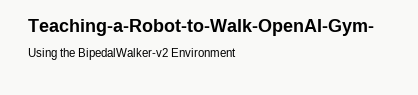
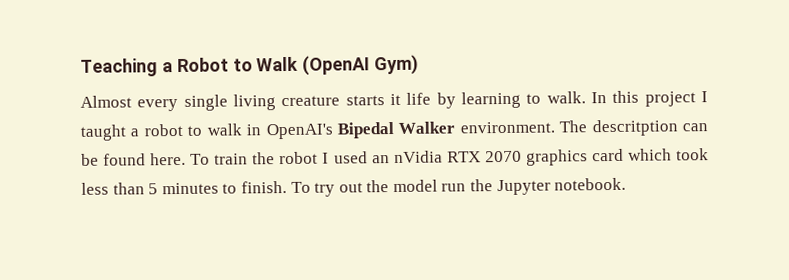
[28,19,374,36] [28,48,237,60] Teaching-a-Robot-to-Walk-OpenAI-Gym- // Using the BipedalWalker-v2 Environment -> [80,54,420,77] [80,90,708,112] [80,119,708,141] [81,148,709,166] [81,177,627,197] Teaching a Robot to Walk (OpenAI Gym) // Almost every single living creature starts it life by learning to walk. In this project I taught a robot to walk in OpenAI's Bipedal Walker environment. The descritption can be found here. To train the robot I used an nVidia RTX 2070 graphics card which took less than 5 minutes to finish. To try out the model run the Jupyter notebook.

